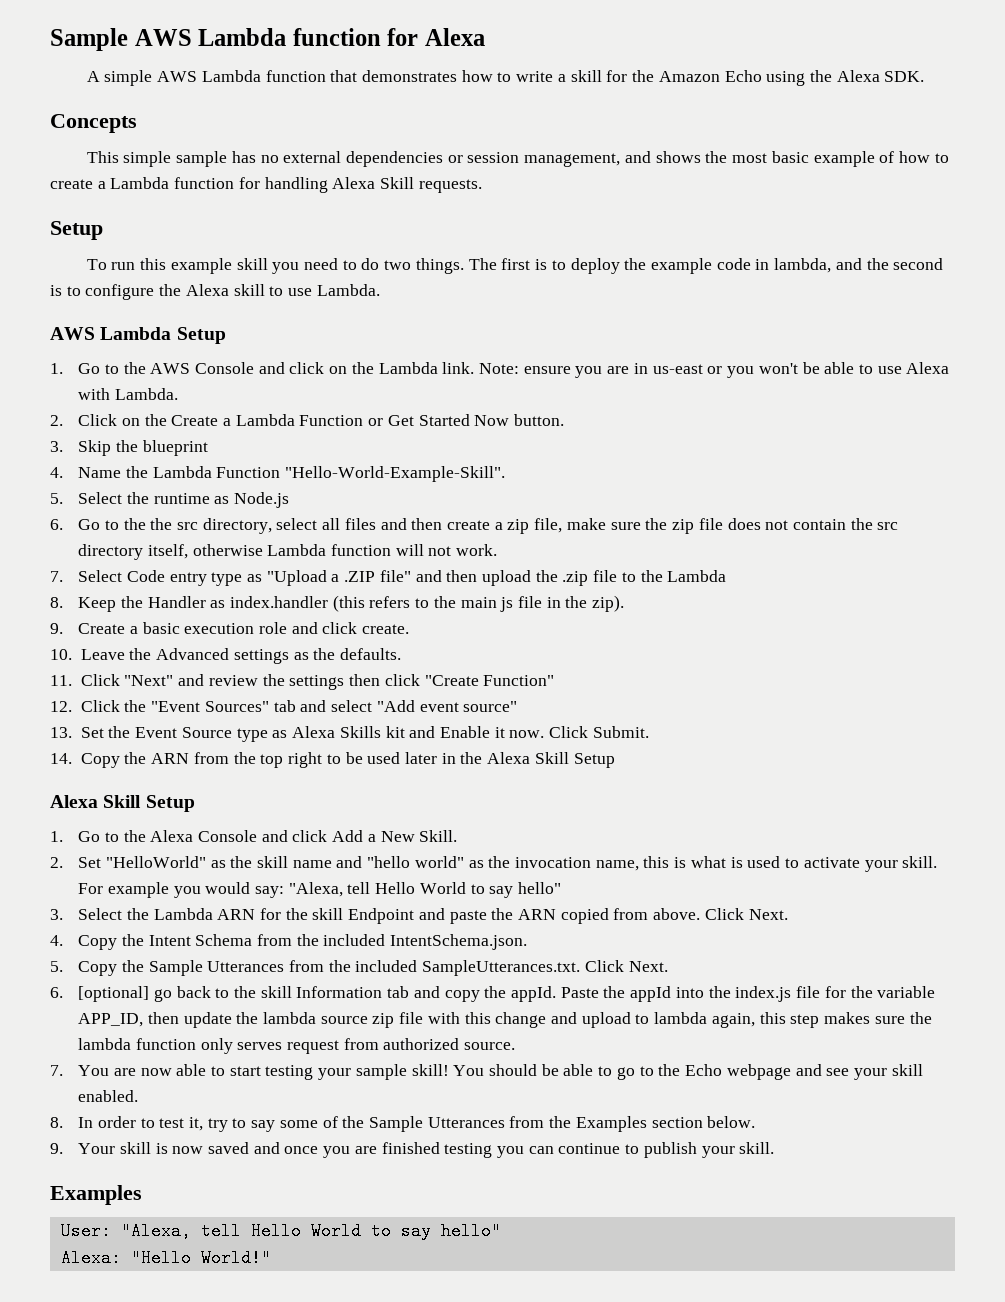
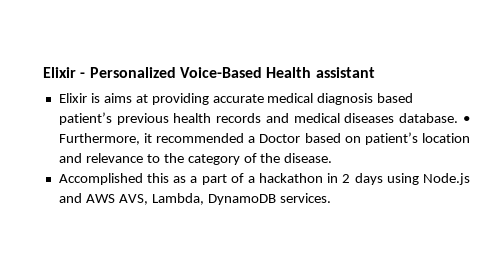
[50,28,486,51] [86,70,925,86] [50,114,137,133] [86,151,949,167] [50,177,482,193] [50,221,103,240] [86,258,944,274] [50,284,380,300] [50,327,226,344] [50,362,950,378] [78,388,178,400] [50,414,565,426] [50,440,208,456] [50,466,505,482] [50,492,289,508] [50,518,899,534] [78,544,498,560] [50,570,727,586] [50,595,625,612] [50,622,410,634] [50,648,402,664] [50,674,555,690] [50,700,518,712] [50,726,649,742] [50,752,615,768] [50,795,195,812] [50,830,458,842] [50,856,938,872] [78,882,562,898] [50,908,788,924] [50,934,528,950] [50,960,668,976] [50,986,936,1002] [78,1012,932,1028] [78,1038,516,1054] [50,1064,923,1080] [78,1090,139,1102] [50,1116,756,1132] [50,1142,775,1158] [50,1185,142,1205] [60,1222,501,1240] [60,1249,271,1267] Sample AWS Lambda function for Alexa // A simple AWS Lambda function that demonstrates how to write a skill for the Amazon Echo using the Alexa SDK. // Concepts // This simple sample has no external dependencies or session management, and shows the most basic example of how to create a Lambda function for handling Alexa Skill requests. // Setup // To run this example skill you need to do two things. The first is to deploy the example code in lambda, and the second is to configure the Alexa skill to use Lambda. // AWS Lambda Setup // 1. Go to the AWS Console and click on the Lambda link. Note: ensure you are in us-east or you won't be able to use Alexa with Lambda. // 2. Click on the Create a Lambda Function or Get Started Now button. // 3. Skip the blueprint // 4. Name the Lambda Function "Hello-World-Example-Skill". // 5. Select the runtime as Node.js // 6. Go to the the src directory, select all files and then create a zip file, make sure the zip file does not contain the src directory itself, otherwise Lambda function will not work. // 7. Select Code entry type as "Upload a .ZIP file" and then upload the .zip file to the Lambda // 8. Keep the Handler as index.handler (this refers to the main js file in the zip). // 9. Create a basic execution role and click create. // 10. Leave the Advanced settings as the defaults. // 11. Click "Next" and review the settings then click "Create Function" // 12. Click the "Event Sources" tab and select "Add event source" // 13. Set the Event Source type as Alexa Skills kit and Enable it now. Click Submit. // 14. Copy the ARN from the top right to be used later in the Alexa Skill Setup // Alexa Skill Setup // 1. Go to the Alexa Console and click Add a New Skill. // 2. Set "HelloWorld" as the skill name and "hello world" as the invocation name, this is what is used to activate your skill. For example you would say: "Alexa, tell Hello World to say hello" // 3. Select the Lambda ARN for the skill Endpoint and paste the ARN copied from above. Click Next. // 4. Copy the Intent Schema from the included IntentSchema.json. // 5. Copy the Sample Utterances from the included SampleUtterances.txt. Click Next. // 6. [optional] go back to the skill Information tab and copy the appId. Paste the appId into the index.js file for the variable APP_ID, then update the lambda source zip file with this change and upload to lambda again, this step makes sure the lambda function only serves request from authorized source. // 7. You are now able to start testing your sample skill! You should be able to go to the Echo webpage and see your skill enabled. // 8. In order to test it, try to say some of the Sample Utterances from the Examples section below. // 9. Your skill is now saved and once you are finished testing you can continue to publish your skill. // Examples // User: "Alexa, tell Hello World to say hello" // Alexa: "Hello World!" -> [43,67,375,78] [58,93,414,105] [58,112,471,125] [58,132,471,145] [58,153,333,165] [58,173,470,185] [58,193,331,205] Elixir - Personalized Voice-Based Health assistant // Elixir is aims at providing accurate medical diagnosis based patient’s previous health records and medical diseases database. • Furthermore, it recommended a Doctor based on patient’s location and relevance to the category of the disease. // Accomplished this as a part of a hackathon in 2 days using Node.js and AWS AVS, Lambda, DynamoDB services.

